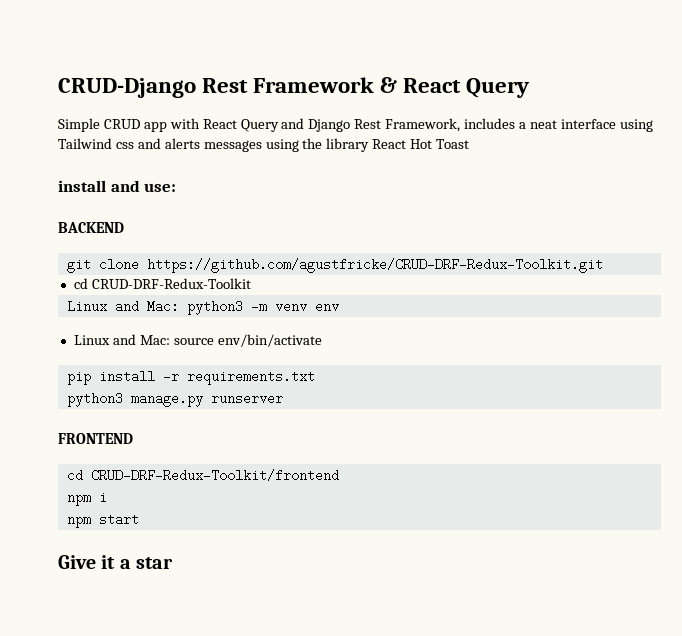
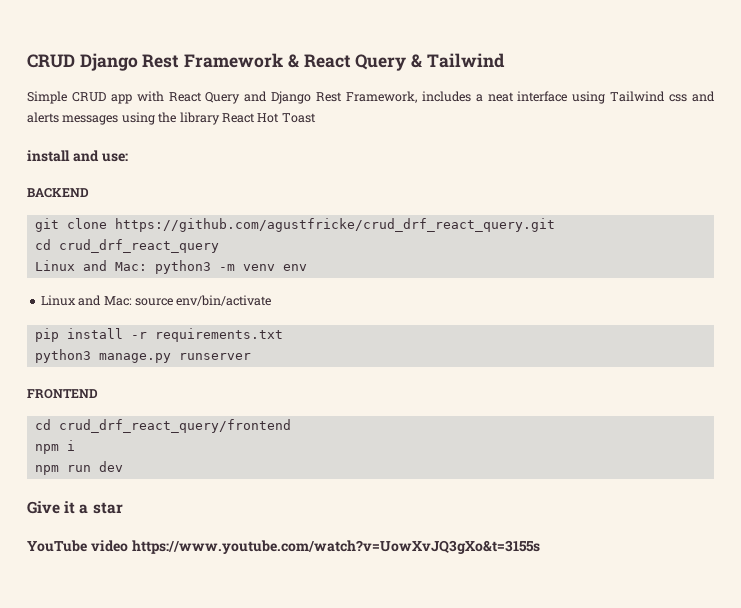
[58,78,196,98] CRUD-Django -> [27,53,138,71] CRUD Django
(530, 88) none -> [411,53,505,68] & Tailwind
[146,258,603,273] [73,278,251,289] https://github.com/agustfricke/CRUD-DRF-Redux-Toolkit.git // cd CRUD-DRF-Redux-Toolkit -> [114,218,555,232] [34,239,219,253] https://github.com/agustfricke/crud_drf_react_query.git // cd crud_drf_react_query
[90,469,339,482] CRUD-DRF-Redux-Toolkit/frontend -> [58,419,291,433] crud_drf_react_query/frontend
[98,513,139,526] start -> [66,461,123,472] run dev
(173, 563) none -> [27,540,540,554] // YouTube video https://www.youtube.com/watch?v=UowXvJQ3gXo&t=3155s

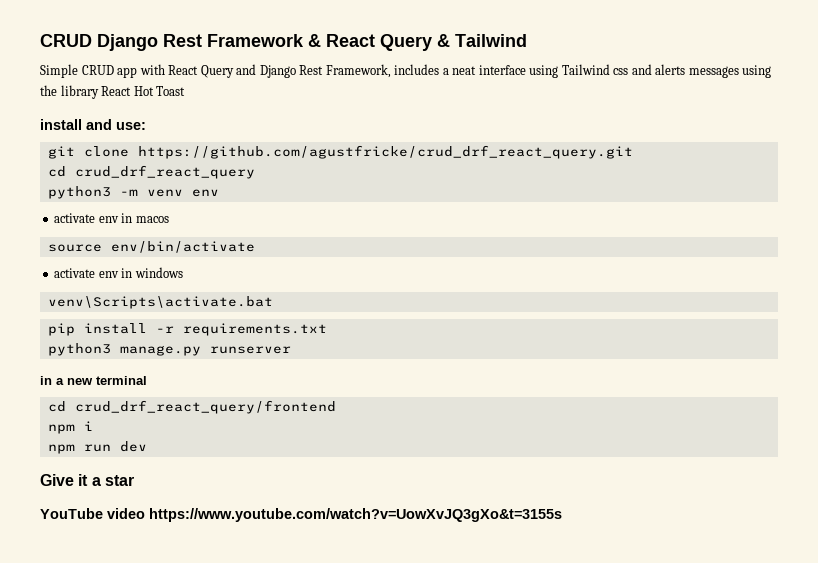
[27,188,89,198] // BACKEND -> (146, 126) none
[34,260,147,271] Linux and Mac: -> (255, 172) none
[40,295,272,306] Linux and Mac: source env/bin/activate -> [54,213,169,223] [47,241,255,253] [54,267,183,278] [47,296,273,309] activate env in macos // source env/bin/activate // activate env in windows // venv\Scripts\activate.bat
[27,389,98,399] FRONTEND -> [40,376,147,385] in a new terminal

